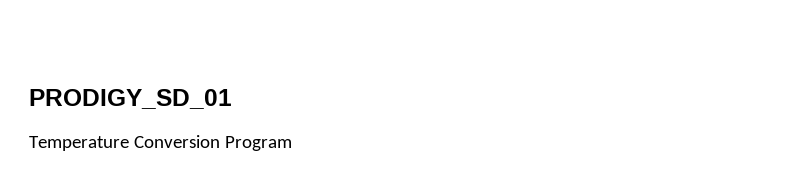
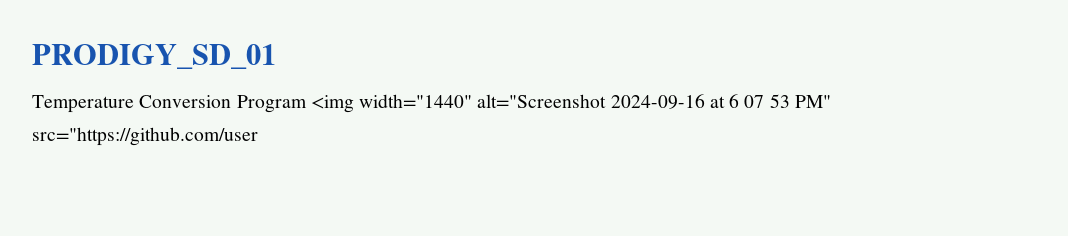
(292, 143) none -> [310,94,831,113] [32,127,258,146] <img width="1440" alt="Screenshot 2024-09-16 at 6 07 53 PM" src="https://github.com/user

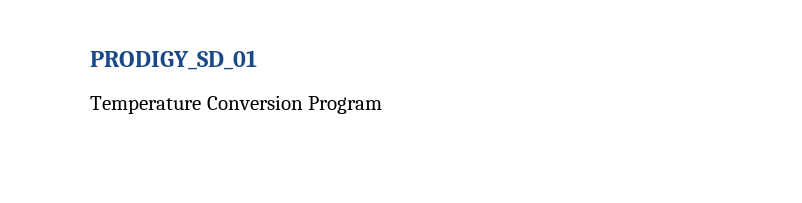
[310,94,831,113] [32,127,258,146] <img width="1440" alt="Screenshot 2024-09-16 at 6 07 53 PM" src="https://github.com/user -> (383, 105) none

